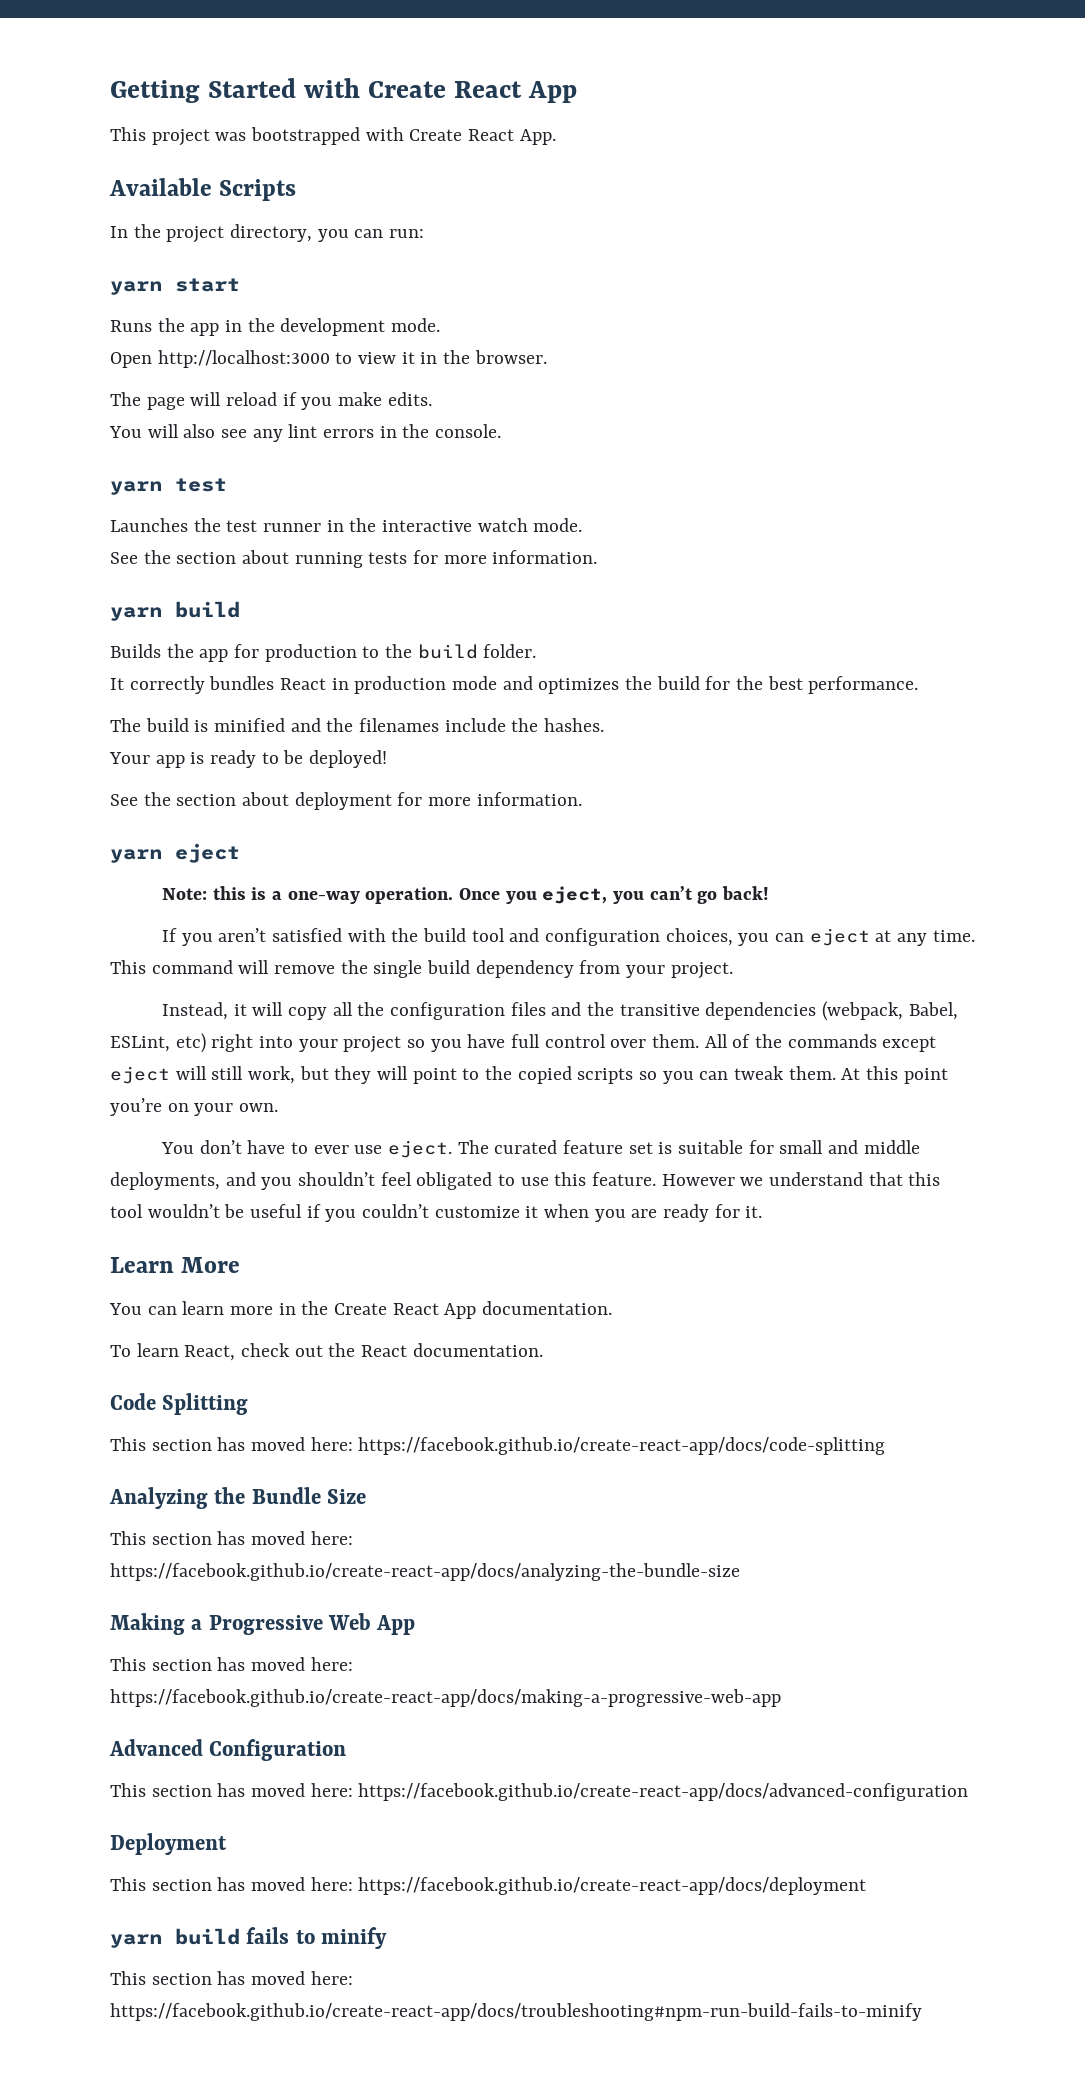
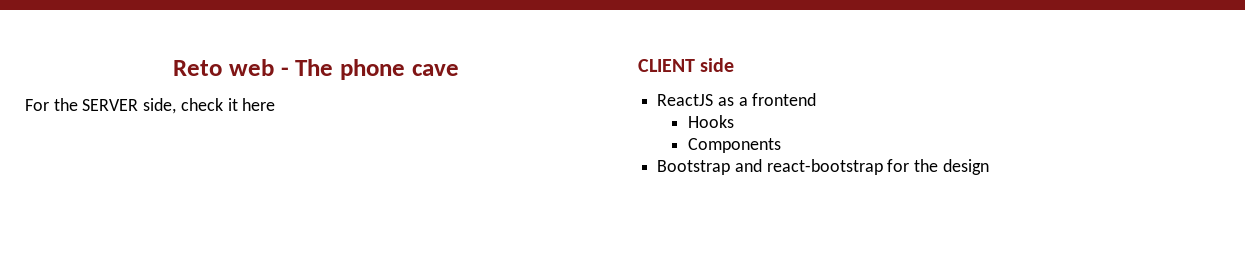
[110,78,577,103] [110,127,556,146] [109,178,297,201] [110,224,425,243] [110,278,240,295] [110,318,441,336] [110,350,547,368] [110,392,432,410] [109,424,502,442] [110,478,227,495] [110,518,583,532] [110,550,598,568] [110,601,240,621] [110,644,537,662] [110,676,919,694] [110,718,605,732] [109,750,388,768] [110,792,582,810] [110,843,240,863] [162,886,770,904] [162,928,975,946] [110,960,733,979] [162,1001,958,1021] [110,1033,937,1053] [110,1066,948,1084] [110,1098,279,1116] [161,1140,920,1158] [110,1172,941,1190] [110,1204,763,1222] [110,1257,241,1273] [109,1301,613,1319] [110,1343,543,1361] [110,1393,249,1415] [110,1437,886,1455] [109,1487,367,1509] [110,1531,353,1545] [110,1563,740,1581] [110,1613,416,1635] [110,1657,353,1671] [110,1689,781,1707] [109,1739,347,1761] [110,1783,969,1801] [110,1833,227,1855] [110,1877,867,1895] [110,1927,388,1949] [110,1971,353,1985] [110,2003,922,2021] Getting Started with Create React App // This project was bootstrapped with Create React App. // Available Scripts // In the project directory, you can run: // yarn start // Runs the app in the development mode. // Open http://localhost:3000 to view it in the browser. // The page will reload if you make edits. // You will also see any lint errors in the console. // yarn test // Launches the test runner in the interactive watch mode. // See the section about running tests for more information. // yarn build // Builds the app for production to the build folder. // It correctly bundles React in production mode and optimizes the build for the best performance. // The build is minified and the filenames include the hashes. // Your app is ready to be deployed! // See the section about deployment for more information. // yarn eject // Note: this is a one-way operation. Once you eject, you can’t go back! // If you aren’t satisfied with the build tool and configuration choices, you can eject at any time. This command will remove the single build dependency from your project. // Instead, it will copy all the configuration files and the transitive dependencies (webpack, Babel, ESLint, etc) right into your project so you have full control over them. All of the commands except eject will still work, but they will point to the copied scripts so you can tweak them. At this point you’re on your own. // You don’t have to ever use eject. The curated feature set is suitable for small and middle deployments, and you shouldn’t feel obligated to use this feature. However we understand that this tool wouldn’t be useful if you couldn’t customize it when you are ready for it. // Learn More // You can learn more in the Create React App documentation. // To learn React, check out the React documentation. // Code Splitting // This section has moved here: https://facebook.github.io/create-react-app/docs/code-splitting // Analyzing the Bundle Size // This section has moved here: https://facebook.github.io/create-react-app/docs/analyzing-the-bundle-size // Making a Progressive Web App // This section has moved here: https://facebook.github.io/create-react-app/docs/making-a-progressive-web-app // Advanced Configuration // This section has moved here: https://facebook.github.io/create-react-app/docs/advanced-configuration // Deployment // This section has moved here: https://facebook.github.io/create-react-app/docs/deployment // yarn build fails to minify // This section has moved here: https://facebook.github.io/create-react-app/docs/troubleshooting#npm-run-build-fails-to-minify -> [173,59,459,80] [25,98,276,114] [638,58,735,72] [657,93,817,106] [687,115,734,128] [687,138,781,153] [657,159,989,175] Reto web - The phone cave // For the SERVER side, check it here // CLIENT side // ReactJS as a frontend // Hooks // Components // Bootstrap and react-bootstrap for the design

